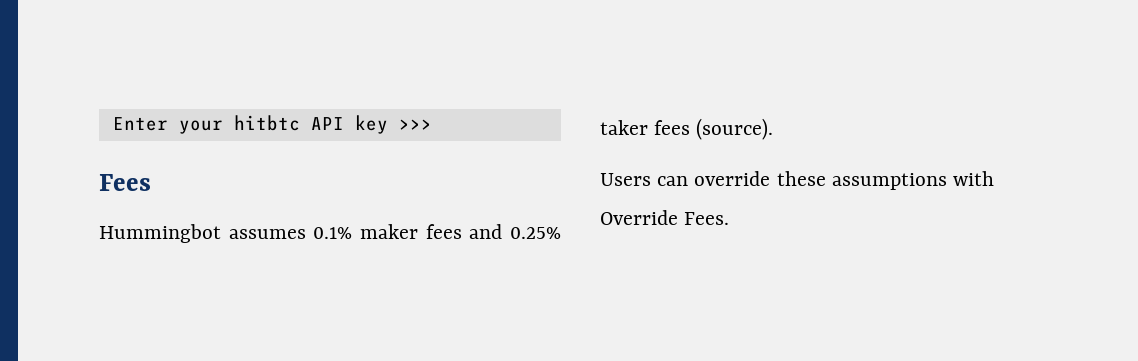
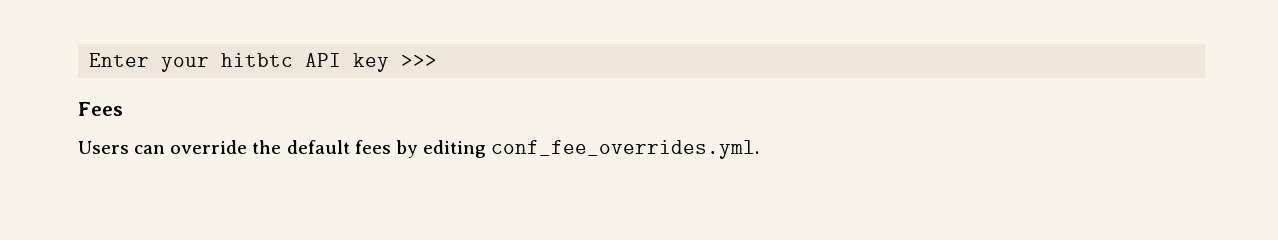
[99,224,561,243] [600,118,774,140] [600,171,995,190] [600,210,730,225] Hummingbot assumes 0.1% maker fees and 0.25% taker fees (source). // Users can override these assumptions with Override Fees. -> [78,140,760,159] Users can override the default fees by editing conf_fee_overrides.yml.

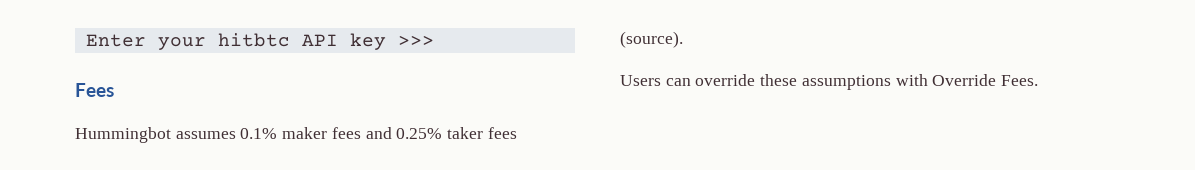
[78,140,760,159] Users can override the default fees by editing conf_fee_overrides.yml. -> [75,127,517,143] [620,31,683,48] [620,74,1039,90] Hummingbot assumes 0.1% maker fees and 0.25% taker fees (source). // Users can override these assumptions with Override Fees.

